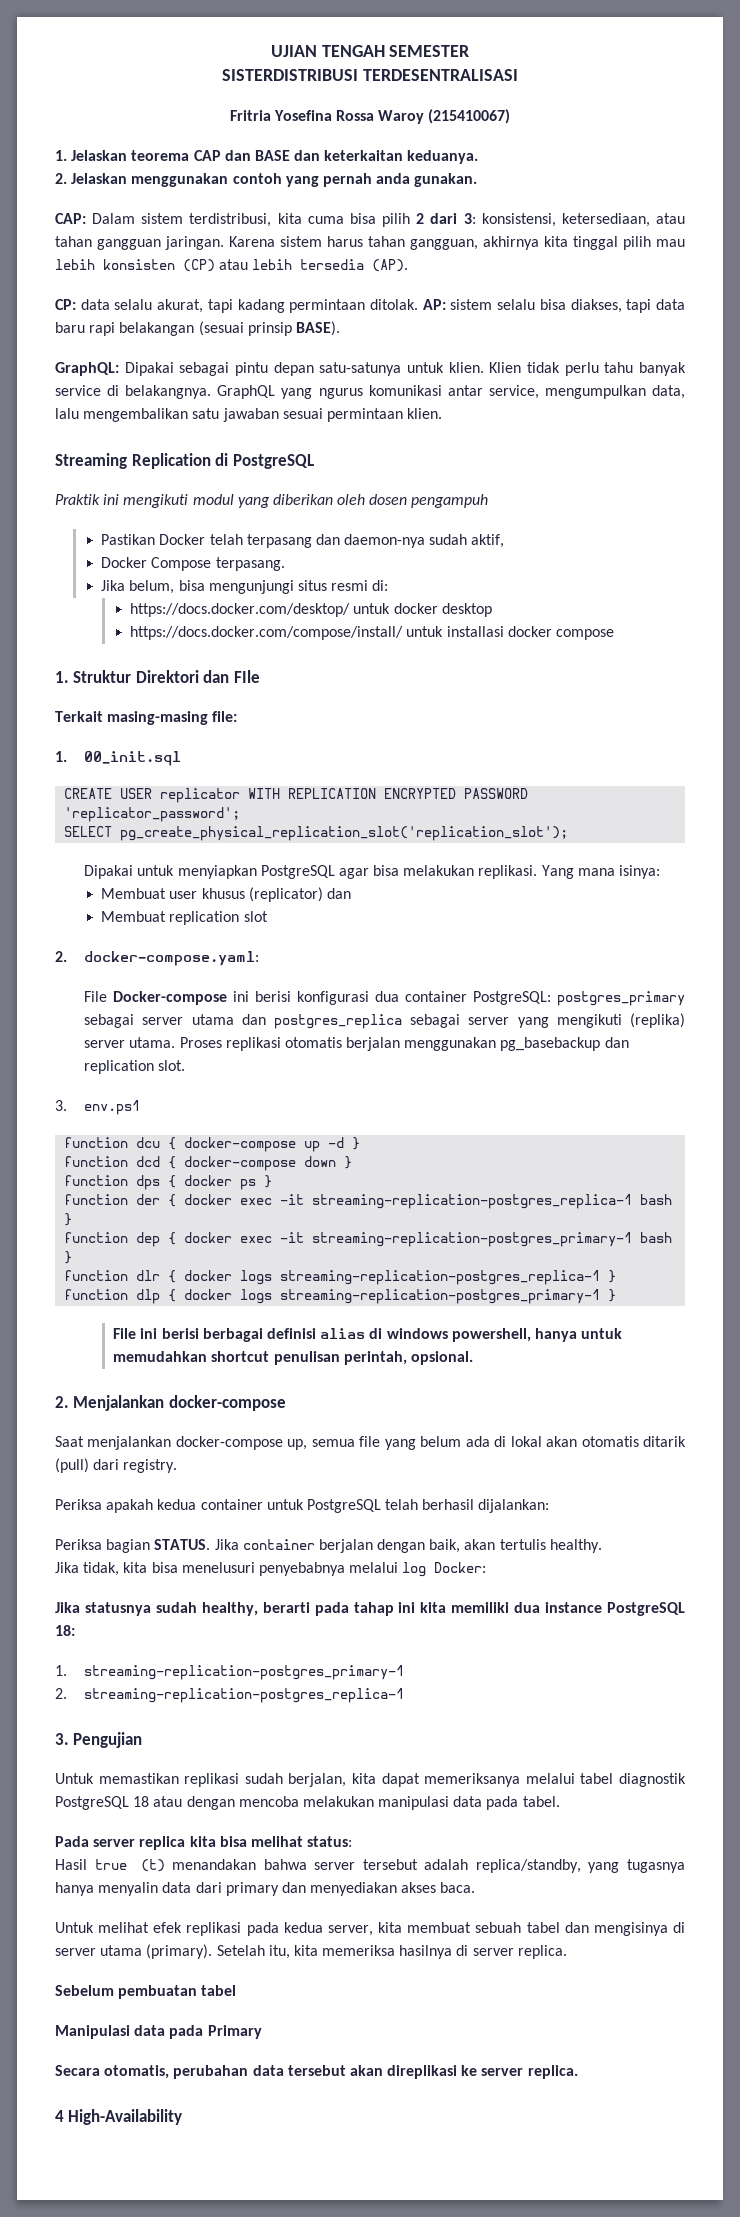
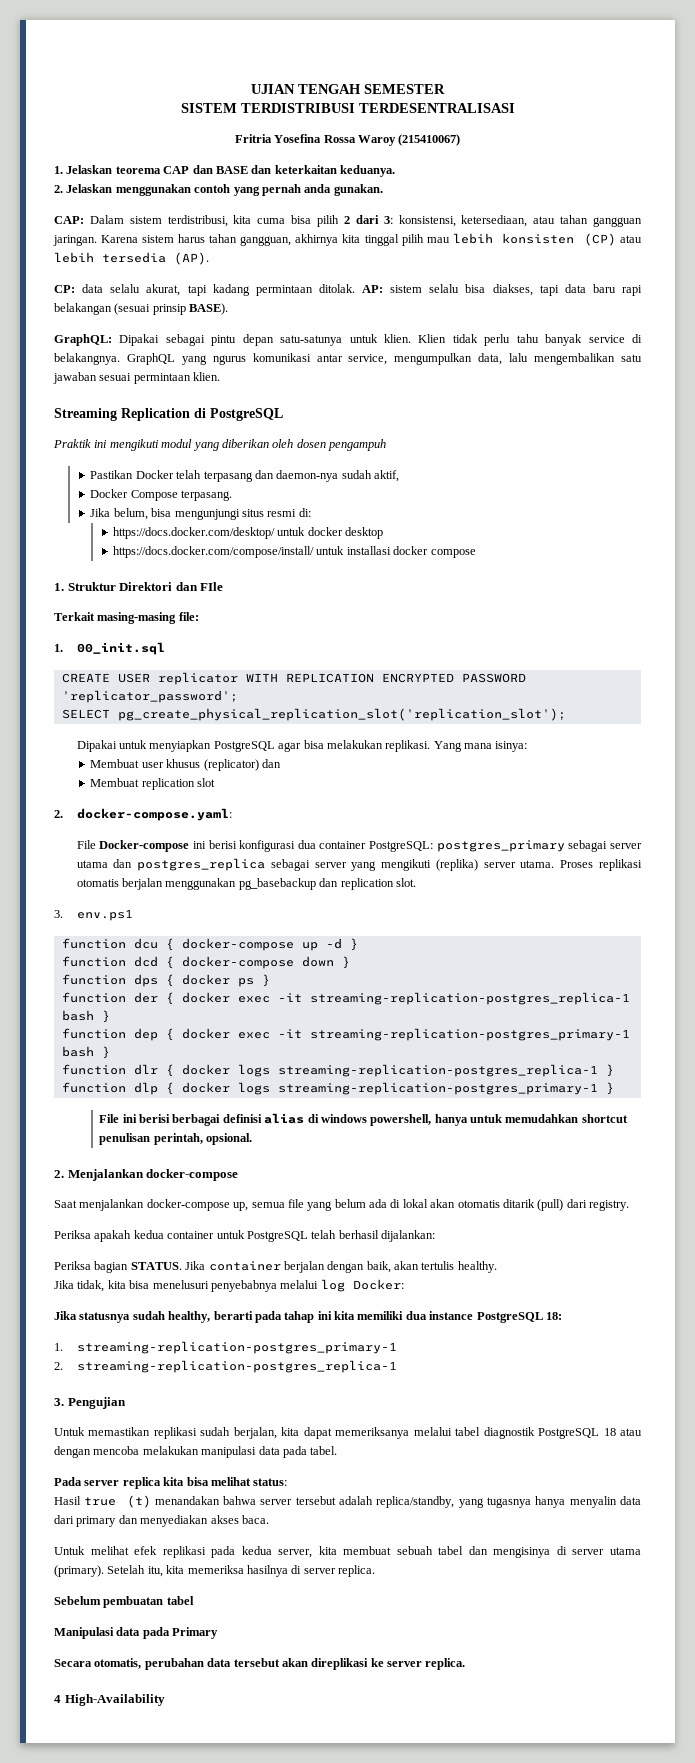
[222,69,359,81] SISTERDISTRIBUSI -> [180,103,355,113] SISTEM TERDISTRIBUSI

